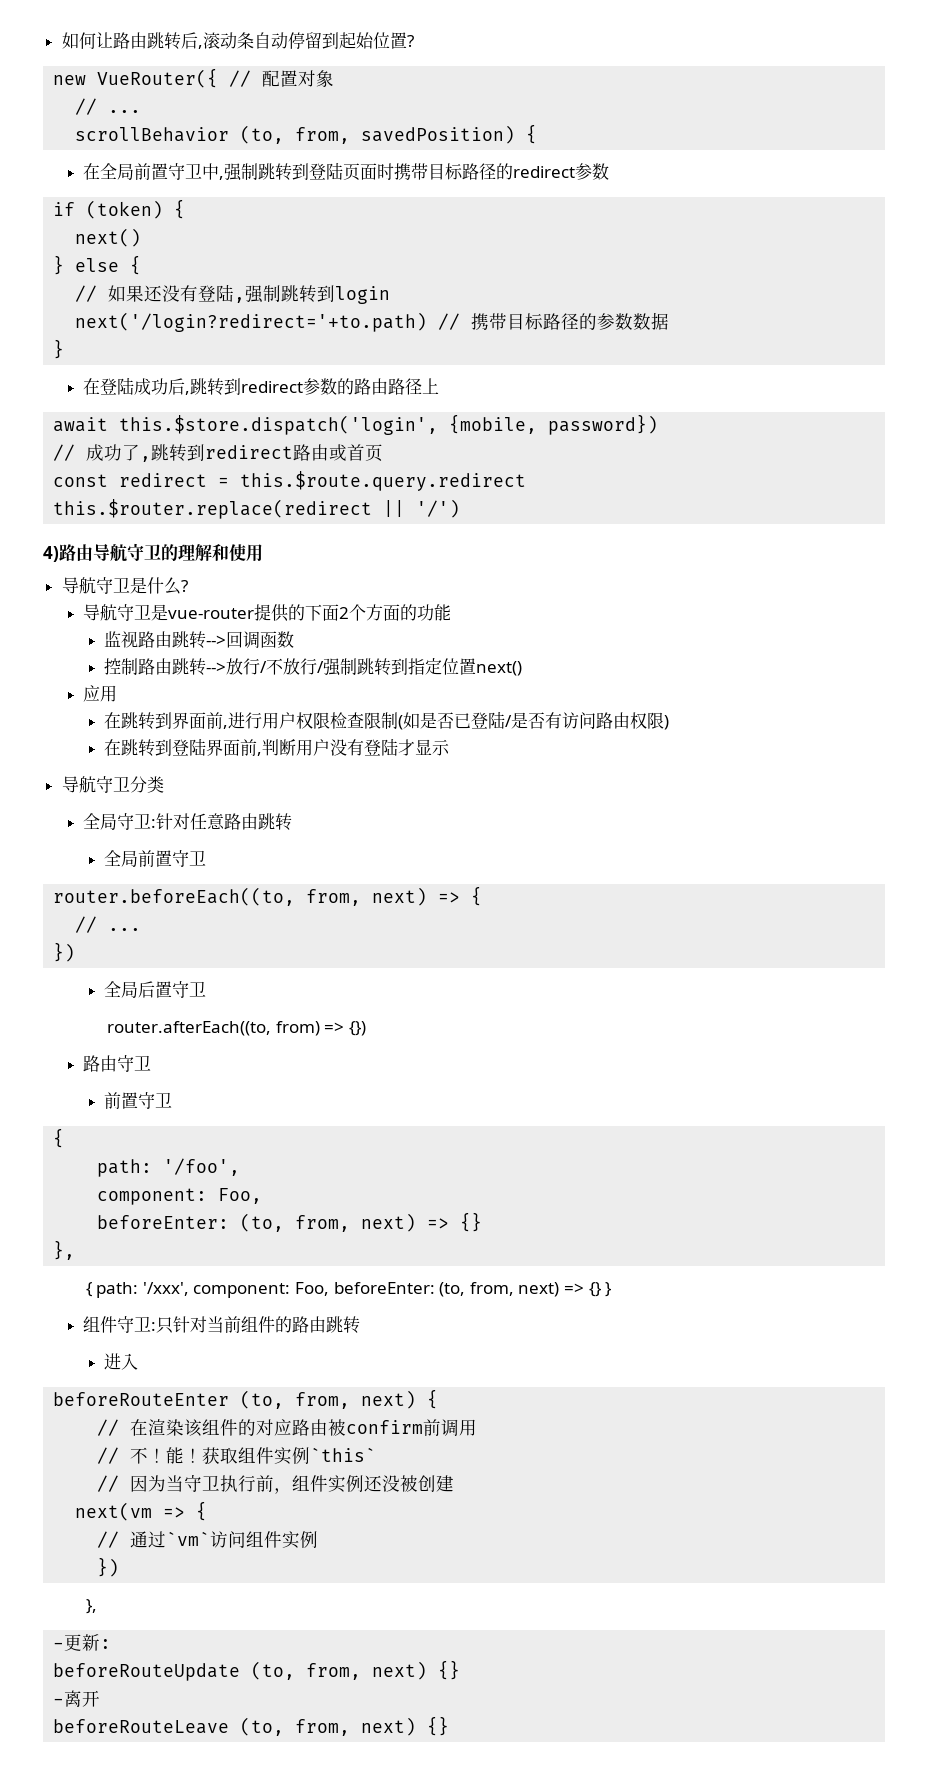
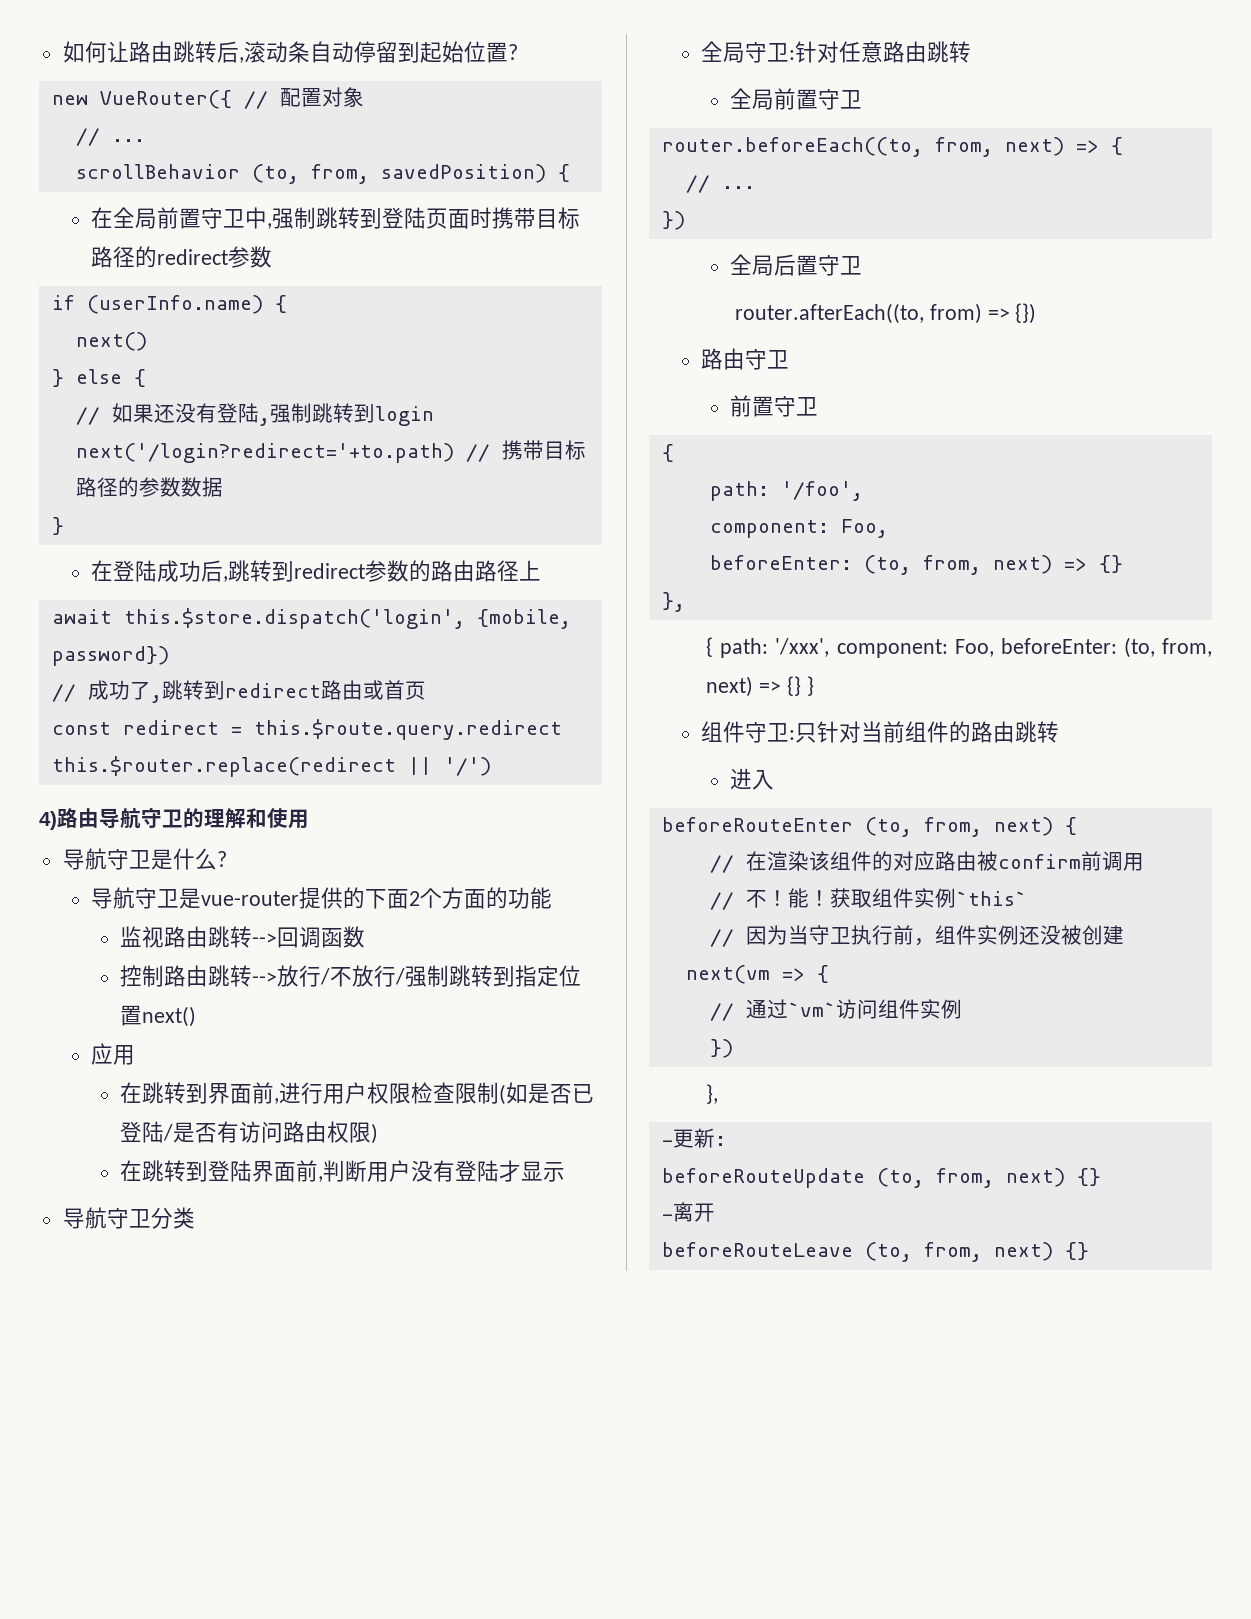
[86,200,164,219] (token) -> [86,295,263,314] (userInfo.name)

